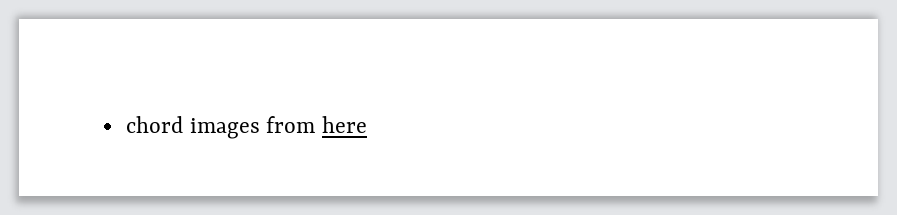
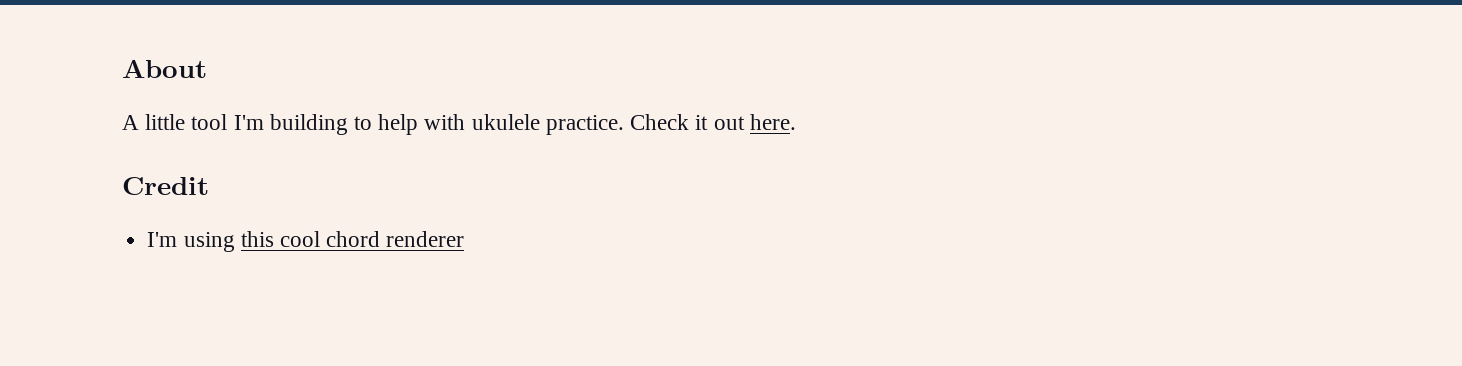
[125,116,367,139] chord images from here -> [122,59,207,78] [122,114,796,135] [122,177,209,195] [147,231,465,252] About // A little tool I'm building to help with ukulele practice. Check it out here. // Credit // I'm using this cool chord renderer

